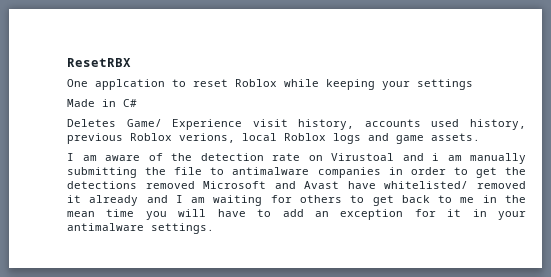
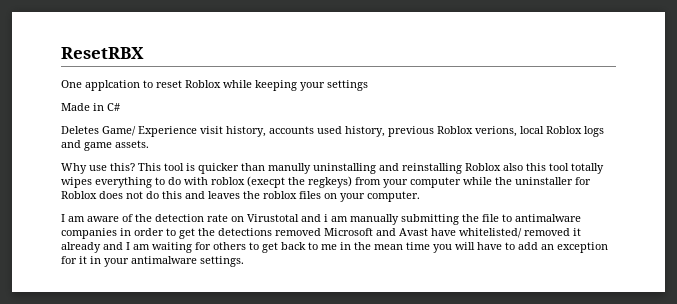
(480, 137) none -> [61,163,604,174] [61,176,591,188] [61,191,420,202] // Why use this? This tool is quicker than manully uninstalling and reinstalling Roblox also this tool totally wipes everything to do with roblox (execpt the regkeys) from your computer while the uninstaller for Roblox does not do this and leaves the roblox files on your computer.
[331,153,394,161] Virustoal -> [247,214,299,222] Virustotal

